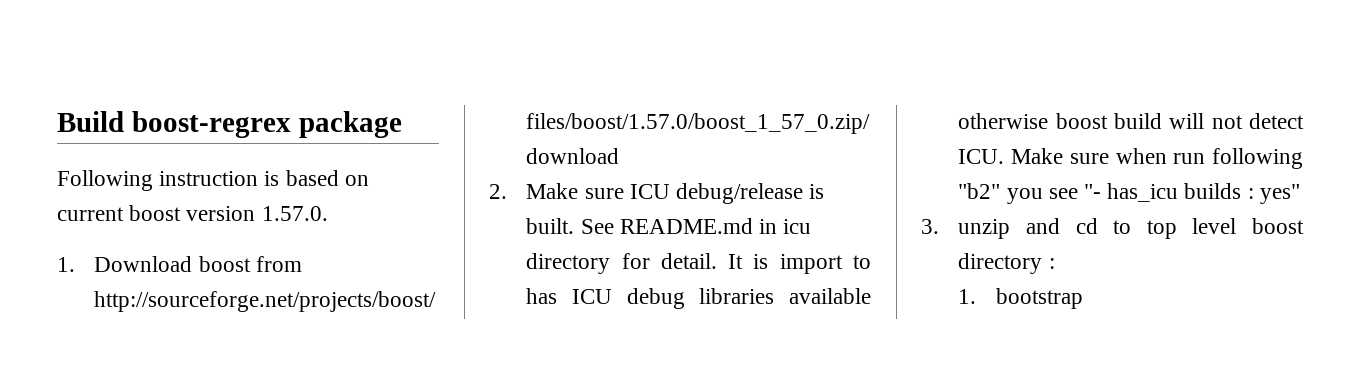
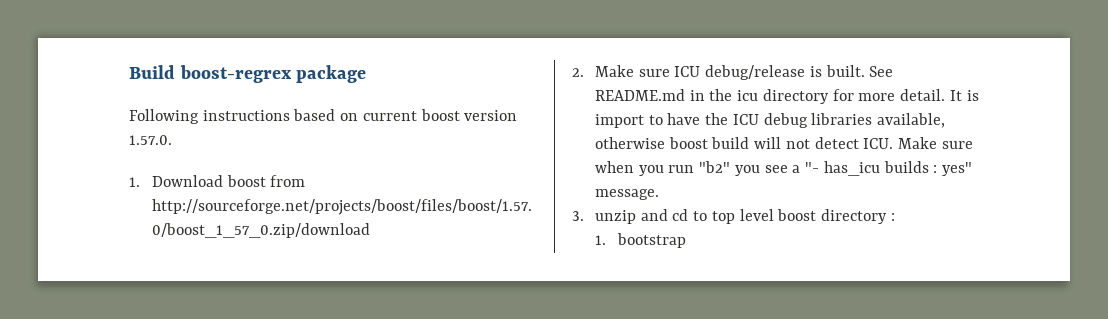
[159,171,280,186] instruction is -> [202,110,290,121] instructions
(778, 226) none -> [709,89,733,101] the
(650, 261) none -> [858,93,896,101] more
[526,288,558,304] has -> [667,113,729,125] have the
[789,288,871,304] available -> [877,113,946,128] available,
[1173,148,1303,169] run following -> [638,165,695,176] you run
(1078, 193) none -> [792,165,801,173] a
(1300, 194) none -> [595,189,660,200] message.

